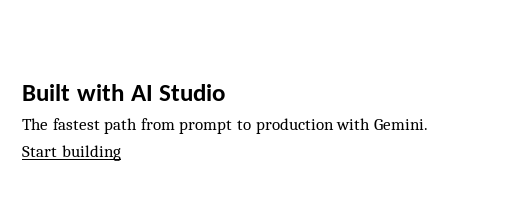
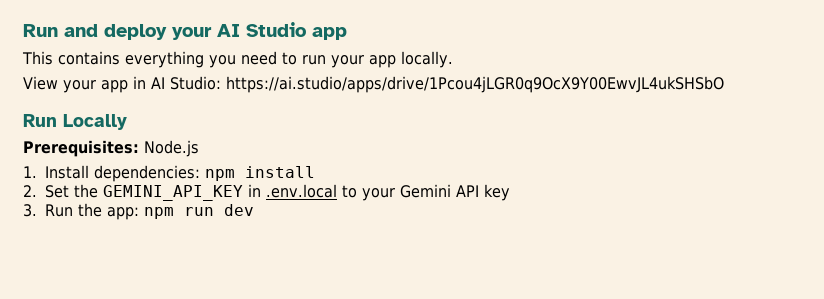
[22,84,226,101] [22,118,428,134] [22,145,121,161] Built with AI Studio // The fastest path from prompt to production with Gemini. // Start building -> [23,22,347,40] [22,51,453,68] [23,76,724,93] [23,114,127,130] [23,140,199,157] [23,165,315,182] [23,184,510,201] [23,203,254,220] Run and deploy your AI Studio app // This contains everything you need to run your app locally. // View your app in AI Studio: https://ai.studio/apps/drive/1Pcou4jLGR0q9OcX9Y00EwvJL4ukSHSbO // Run Locally // Prerequisites: Node.js // 1. Install dependencies: npm install // 2. Set the GEMINI_API_KEY in .env.local to your Gemini API key // 3. Run the app: npm run dev

